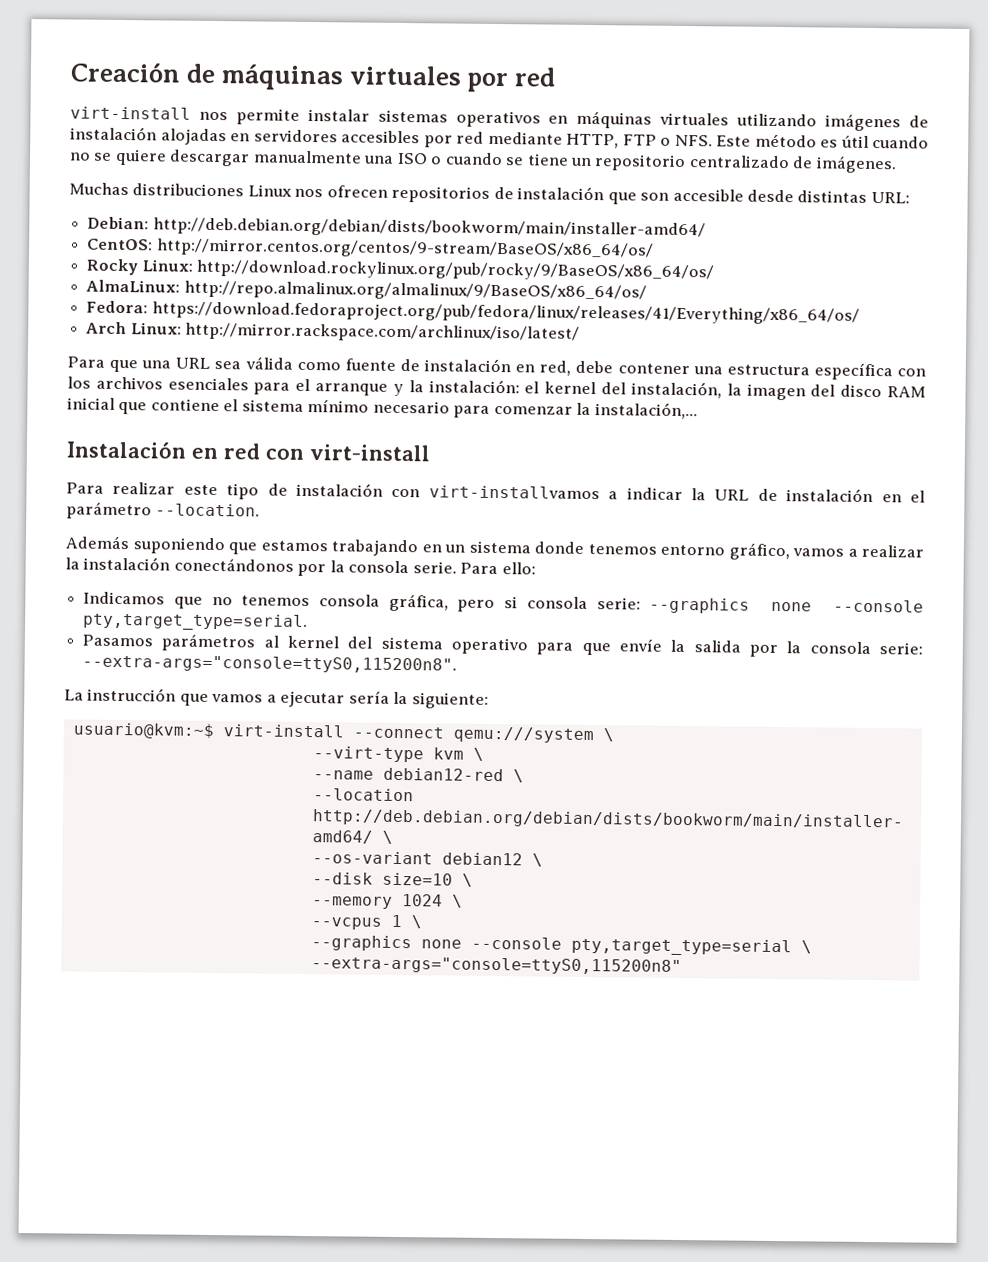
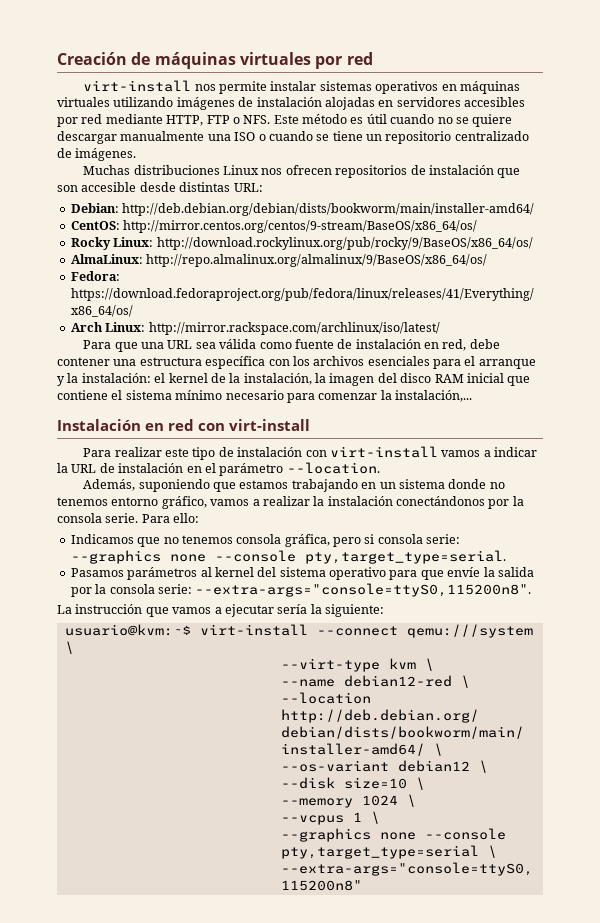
[601,382,627,395] del -> [210,373,241,383] de la
[428,485,600,500] virt-installvamos -> [329,446,481,458] virt-install vamos
[65,535,129,550] Además -> [83,479,136,491] Además,
(584, 547) none -> [489,482,505,489] no

